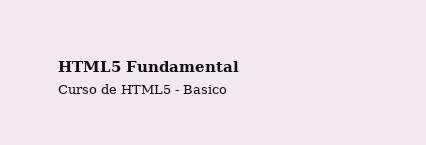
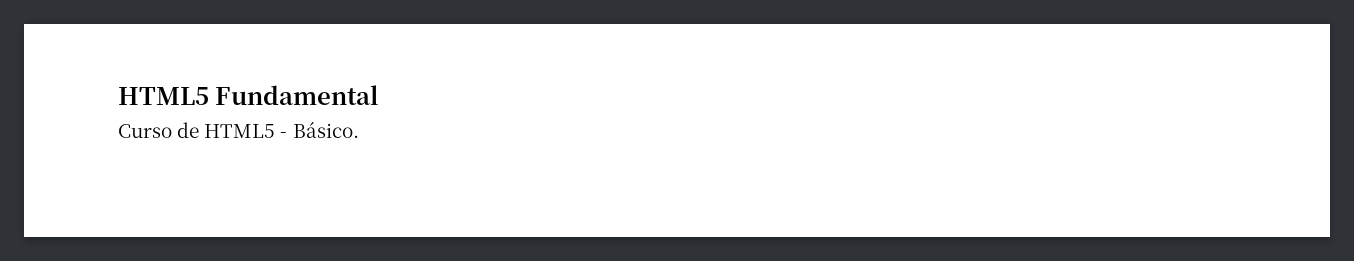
[183,85,227,94] Basico -> [292,121,359,138] Básico.

